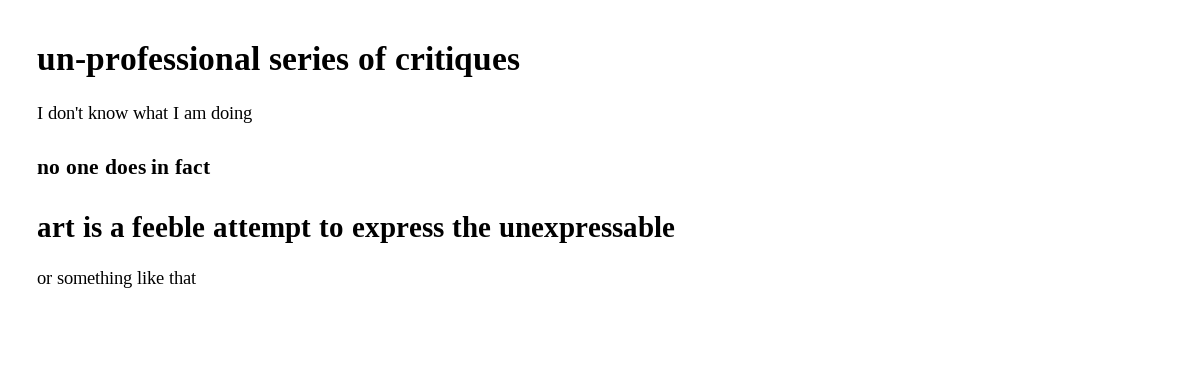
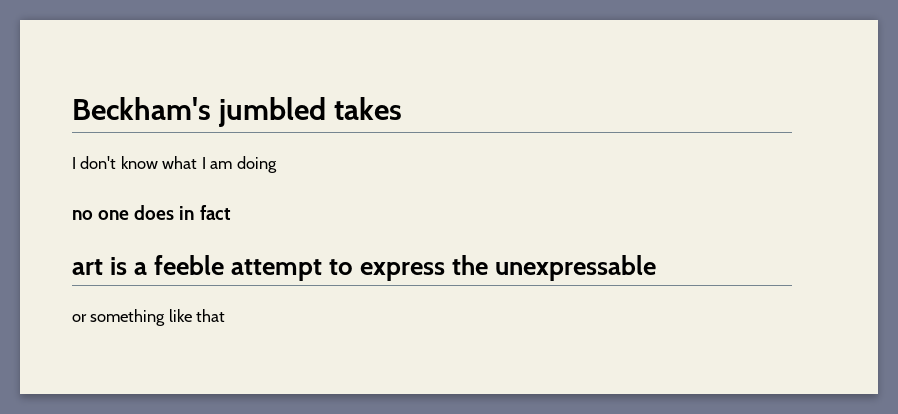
[37,46,521,77] un-professional series of critiques -> [72,97,403,127] Beckham's jumbled takes

